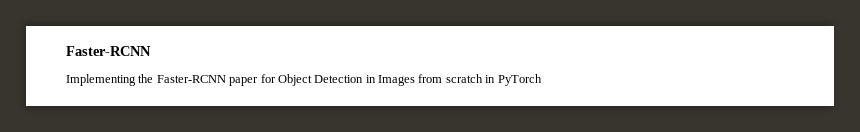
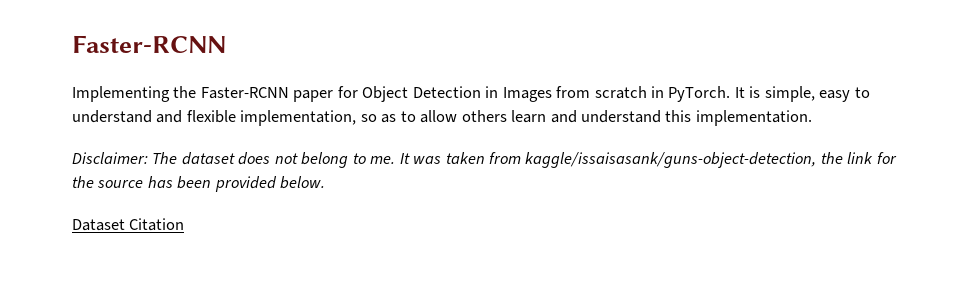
[497,74,542,86] PyTorch -> [668,86,870,102] [72,110,812,126] [72,152,897,168] [72,176,326,192] [72,218,185,231] PyTorch. It is simple, easy to understand and flexible implementation, so as to allow others learn and understand this implementation. // Disclaimer: The dataset does not belong to me. It was taken from kaggle/issaisasank/guns-object-detection, the link for the source has been provided below. // Dataset Citation

